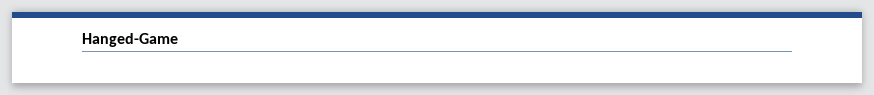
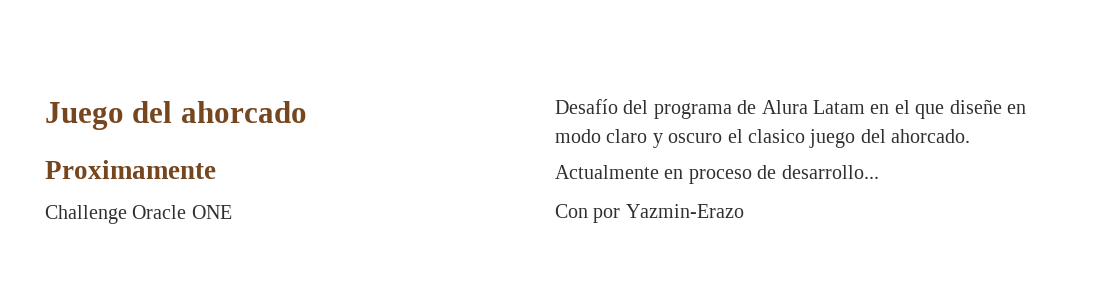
[82,33,178,47] Hanged-Game -> [45,101,307,130] [45,160,216,179] [45,205,232,224] [555,99,1026,119] [555,129,971,148] [555,165,879,184] [555,204,744,223] Juego del ahorcado // Proximamente // Challenge Oracle ONE // Desafío del programa de Alura Latam en el que diseñe en modo claro y oscuro el clasico juego del ahorcado. // Actualmente en proceso de desarrollo... // Con por Yazmin-Erazo

